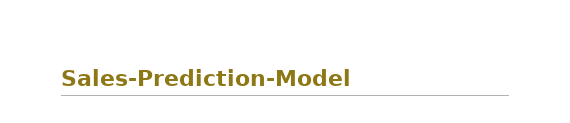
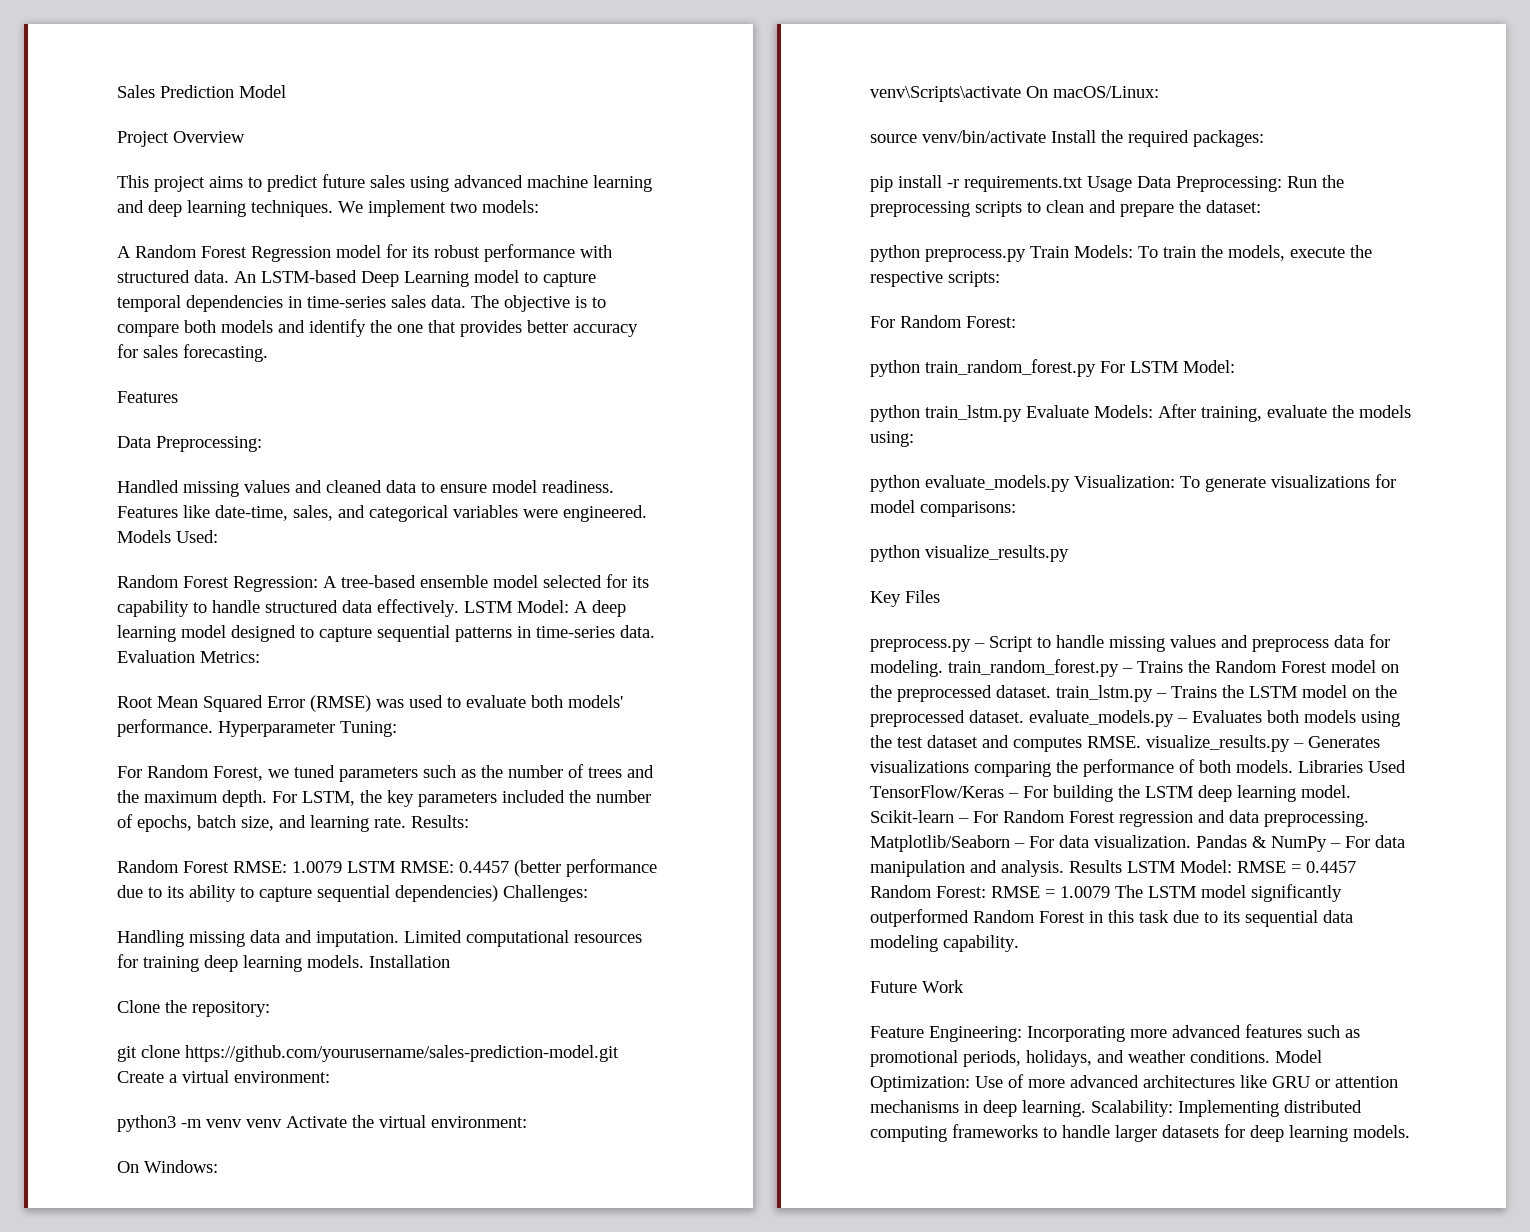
[61,69,351,86] Sales-Prediction-Model -> [117,85,286,98] [117,131,245,147] [117,174,652,192] [117,200,539,217] [117,244,612,262] [117,270,596,287] [117,295,606,312] [117,319,638,337] [117,344,268,362] [117,391,178,403] [117,436,262,452] [117,480,614,497] [117,505,647,522] [117,530,218,543] [117,574,649,592] [117,599,626,617] [117,625,655,642] [117,650,260,663] [117,695,623,712] [117,719,397,737] [117,764,654,782] [117,790,651,807] [117,814,469,832] [117,859,657,877] [117,885,588,902] [117,930,642,947] [117,954,450,972] [117,1000,270,1017] [117,1045,619,1062] [117,1070,330,1083] [117,1115,527,1132] [117,1160,218,1173] [870,86,1159,102] [870,130,1264,147] [870,175,1344,192] [870,200,1261,217] [870,245,1372,262] [870,271,1000,287] [870,315,1016,328] [870,359,1235,377] [870,404,1411,422] [870,431,914,447] [870,474,1396,492] [870,500,1016,517] [870,545,1069,562] [870,590,940,607] [870,634,1390,652] [870,659,1399,677] [870,685,1397,702] [870,710,1400,727] [870,735,1380,752] [870,759,1406,777] [870,785,1351,802] [870,810,1369,827] [870,835,1405,852] [870,860,1356,877] [870,884,1342,902] [870,909,1353,927] [870,935,1019,952] [870,980,964,993] [870,1024,1360,1042] [870,1050,1322,1067] [870,1074,1398,1092] [870,1100,1362,1117] [870,1124,1410,1142] Sales Prediction Model // Project Overview // This project aims to predict future sales using advanced machine learning and deep learning techniques. We implement two models: // A Random Forest Regression model for its robust performance with structured data. An LSTM-based Deep Learning model to capture temporal dependencies in time-series sales data. The objective is to compare both models and identify the one that provides better accuracy for sales forecasting. // Features // Data Preprocessing: // Handled missing values and cleaned data to ensure model readiness. Features like date-time, sales, and categorical variables were engineered. Models Used: // Random Forest Regression: A tree-based ensemble model selected for its capability to handle structured data effectively. LSTM Model: A deep learning model designed to capture sequential patterns in time-series data. Evaluation Metrics: // Root Mean Squared Error (RMSE) was used to evaluate both models' performance. Hyperparameter Tuning: // For Random Forest, we tuned parameters such as the number of trees and the maximum depth. For LSTM, the key parameters included the number of epochs, batch size, and learning rate. Results: // Random Forest RMSE: 1.0079 LSTM RMSE: 0.4457 (better performance due to its ability to capture sequential dependencies) Challenges: // Handling missing data and imputation. Limited computational resources for training deep learning models. Installation // Clone the repository: // git clone https://github.com/yourusername/sales-prediction-model.git Create a virtual environment: // python3 -m venv venv Activate the virtual environment: // On Windows: // venv\Scripts\activate On macOS/Linux: // source venv/bin/activate Install the required packages: // pip install -r requirements.txt Usage Data Preprocessing: Run the preprocessing scripts to clean and prepare the dataset: // python preprocess.py Train Models: To train the models, execute the respective scripts: // For Random Forest: // python train_random_forest.py For LSTM Model: // python train_lstm.py Evaluate Models: After training, evaluate the models using: // python evaluate_models.py Visualization: To generate visualizations for model comparisons: // python visualize_results.py // Key Files // preprocess.py – Script to handle missing values and preprocess data for modeling. train_random_forest.py – Trains the Random Forest model on the preprocessed dataset. train_lstm.py – Trains the LSTM model on the preprocessed dataset. evaluate_models.py – Evaluates both models using the test dataset and computes RMSE. visualize_results.py – Generates visualizations comparing the performance of both models. Libraries Used TensorFlow/Keras – For building the LSTM deep learning model. Scikit-learn – For Random Forest regression and data preprocessing. Matplotlib/Seaborn – For data visualization. Pandas & NumPy – For data manipulation and analysis. Results LSTM Model: RMSE = 0.4457 Random Forest: RMSE = 1.0079 The LSTM model significantly outperformed Random Forest in this task due to its sequential data modeling capability. // Future Work // Feature Engineering: Incorporating more advanced features such as promotional periods, holidays, and weather conditions. Model Optimization: Use of more advanced architectures like GRU or attention mechanisms in deep learning. Scalability: Implementing distributed computing frameworks to handle larger datasets for deep learning models.

